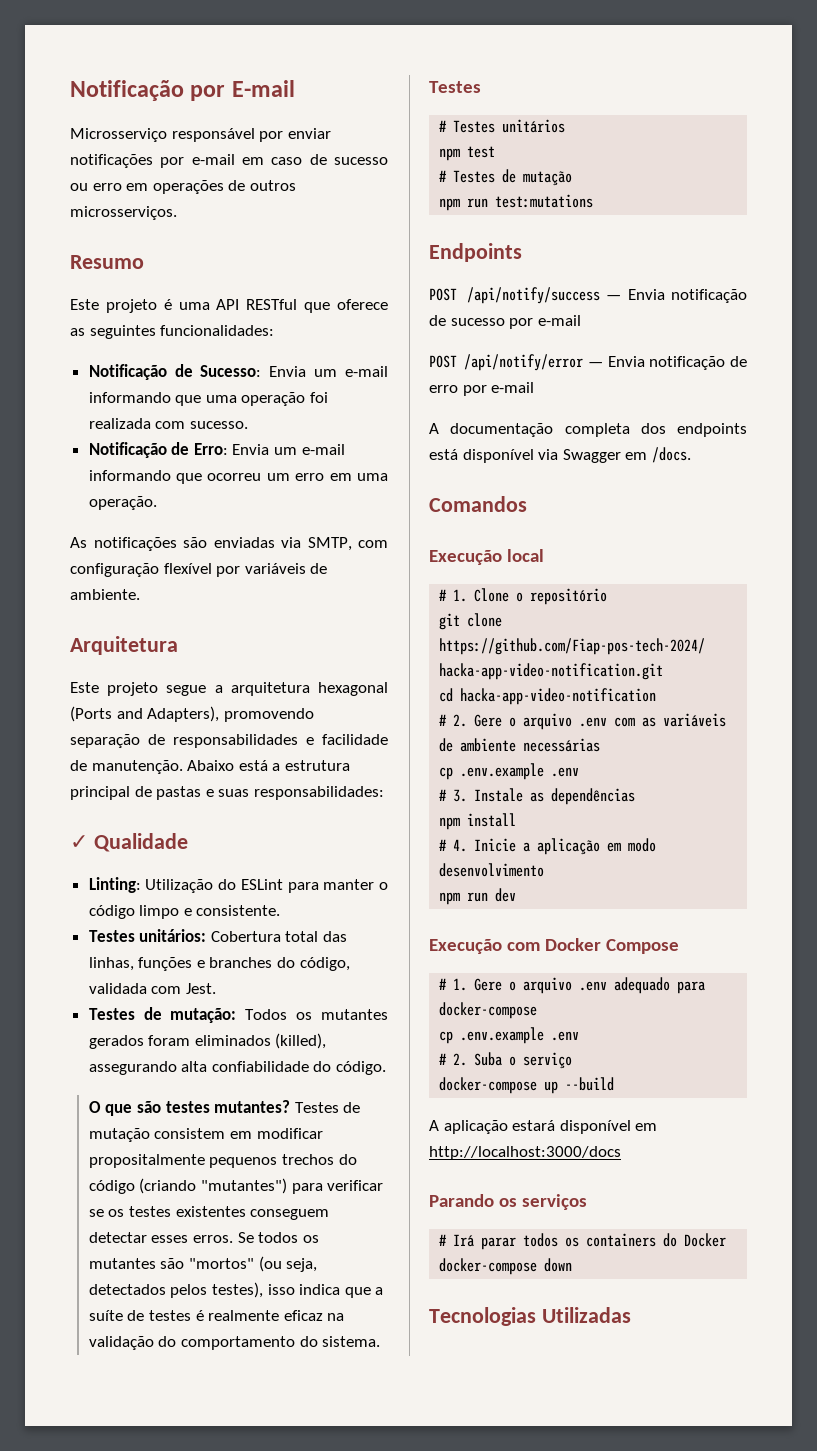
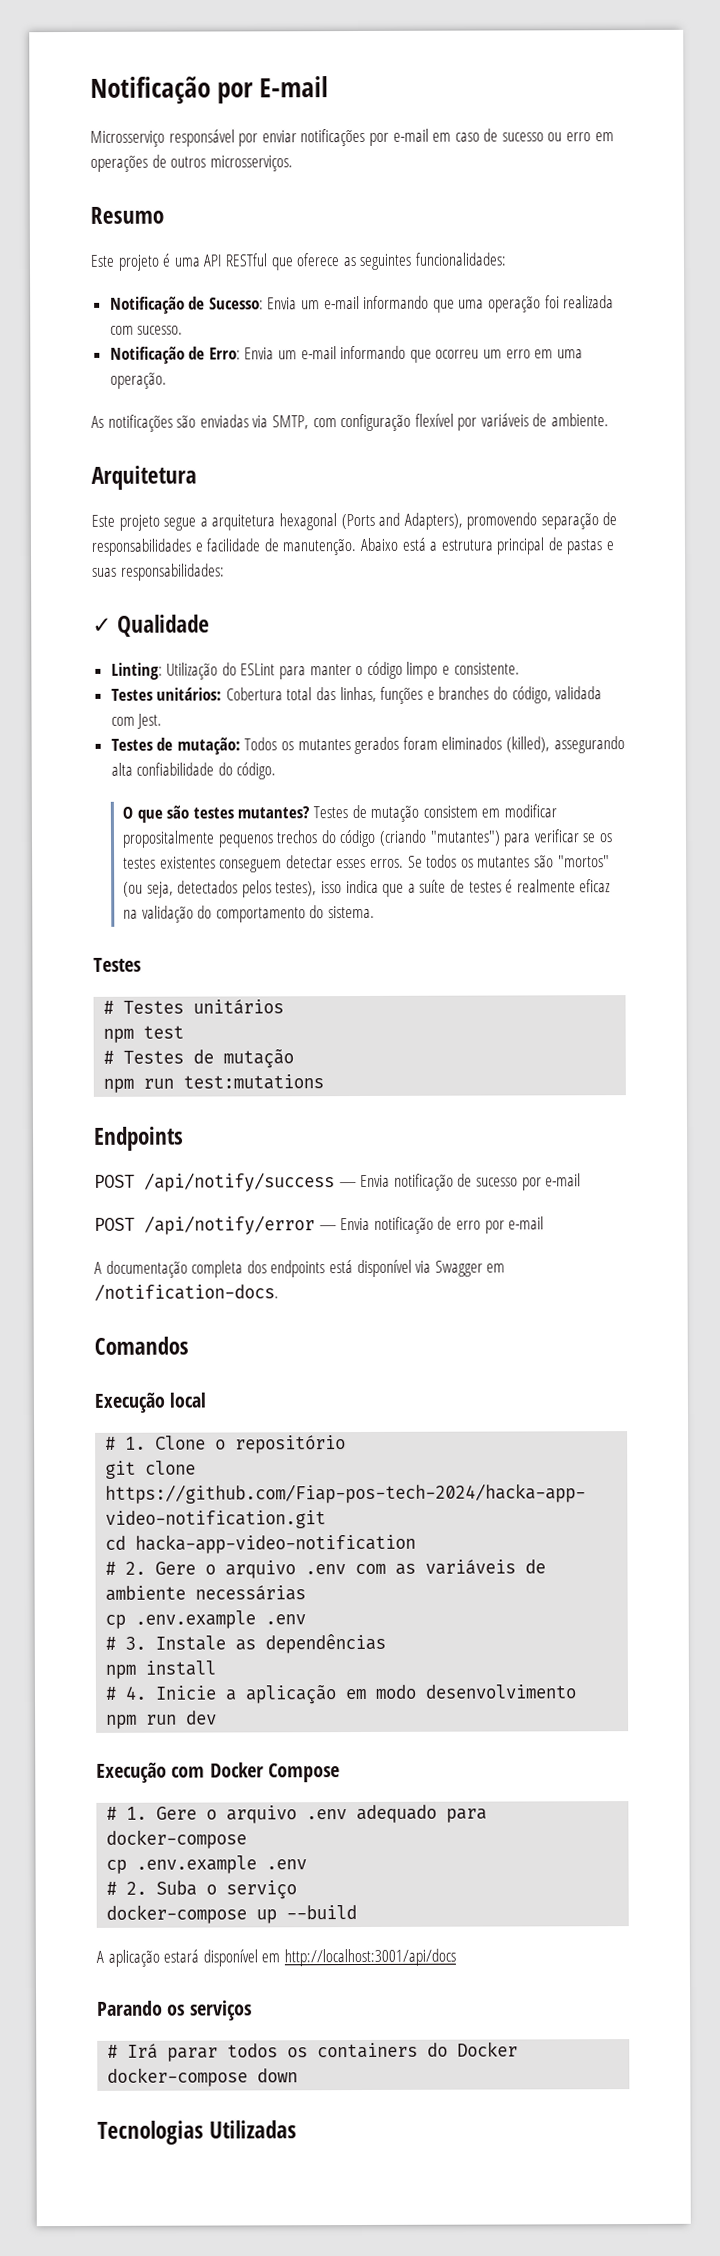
[651,447,691,463] /docs. -> [94,1283,279,1301] /notification-docs.
[429,1146,621,1160] http://localhost:3000/docs -> [283,1948,456,1967] http://localhost:3001/api/docs

